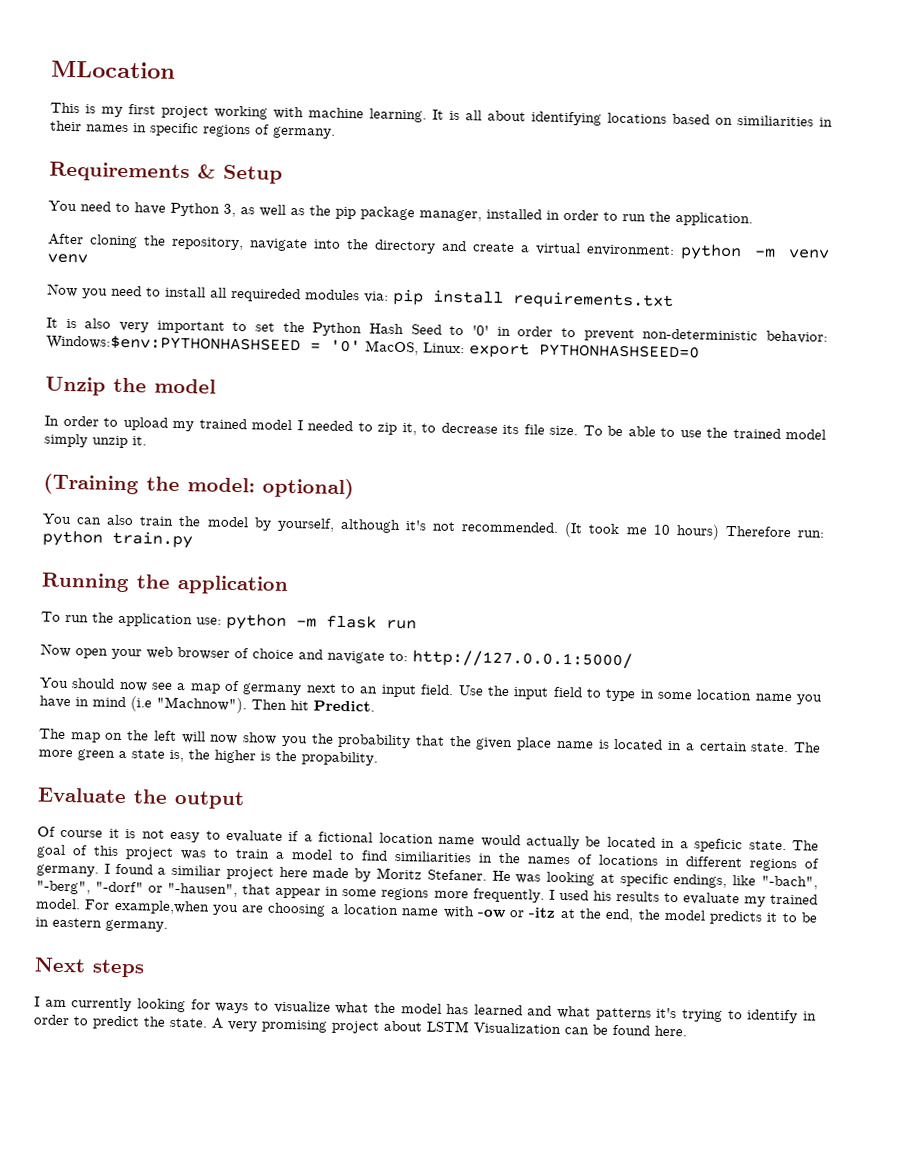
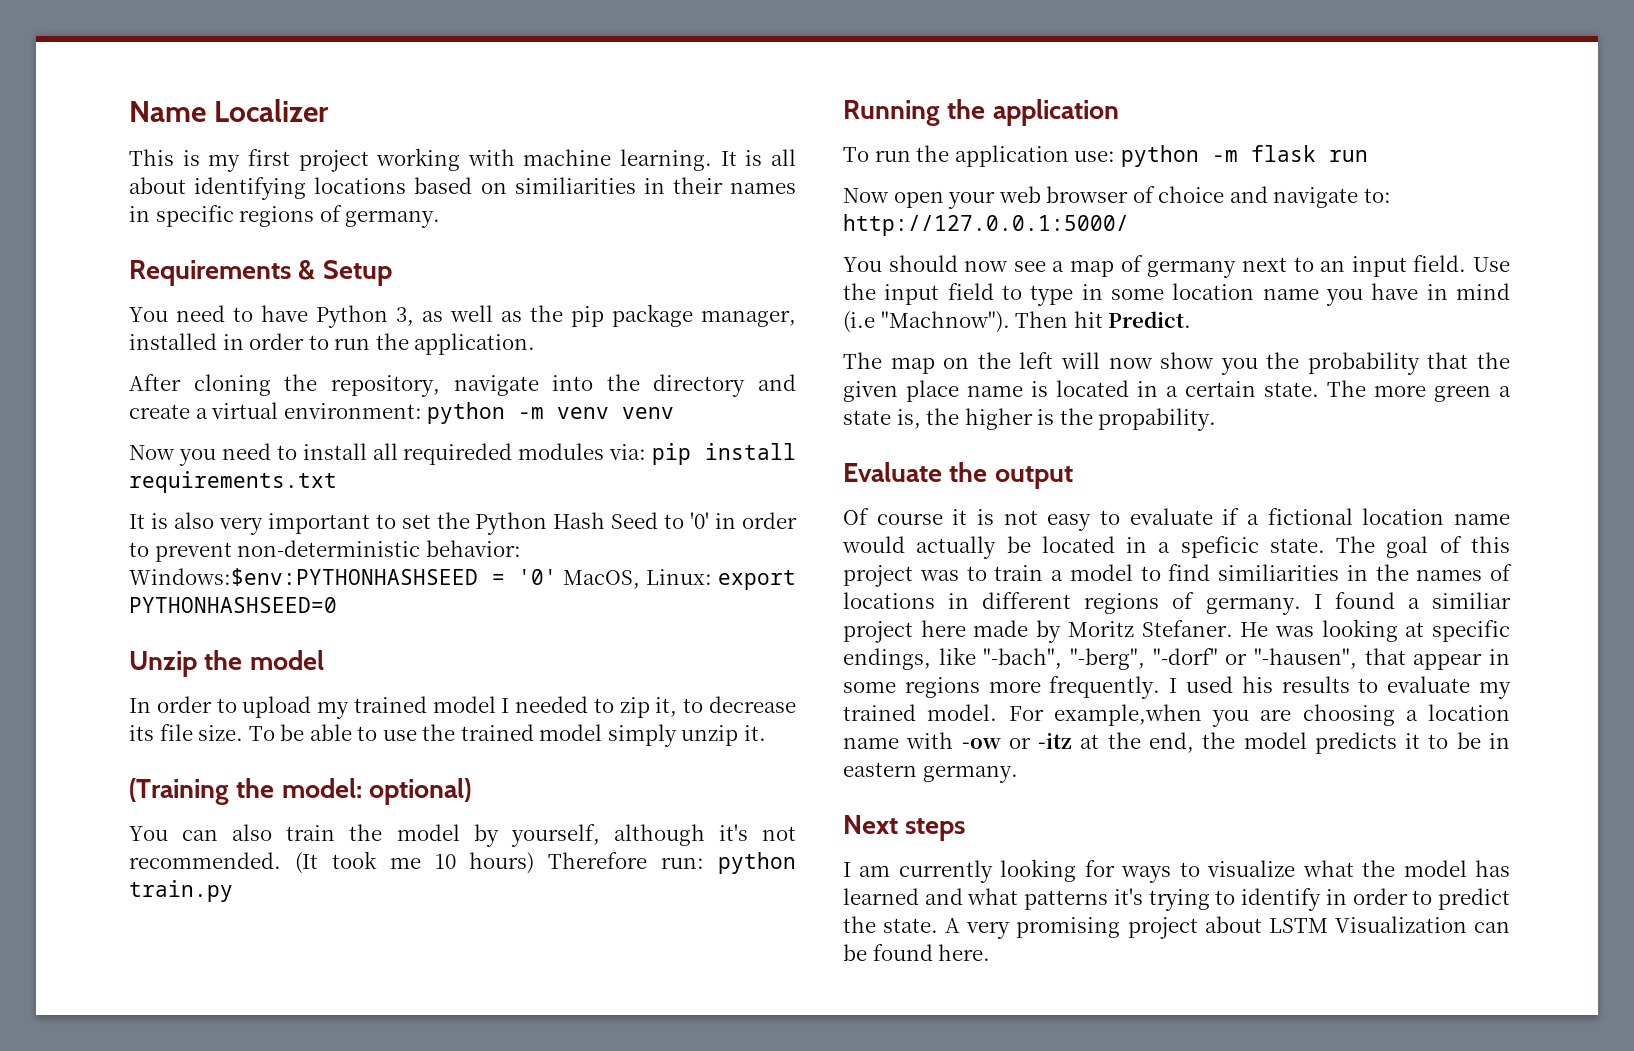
[51,60,176,79] MLocation -> [129,99,330,122] Name Localizer

